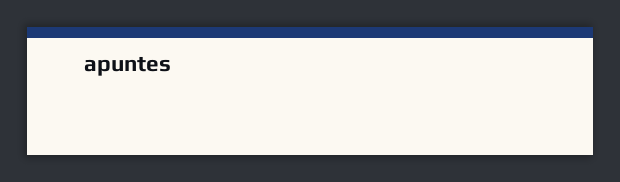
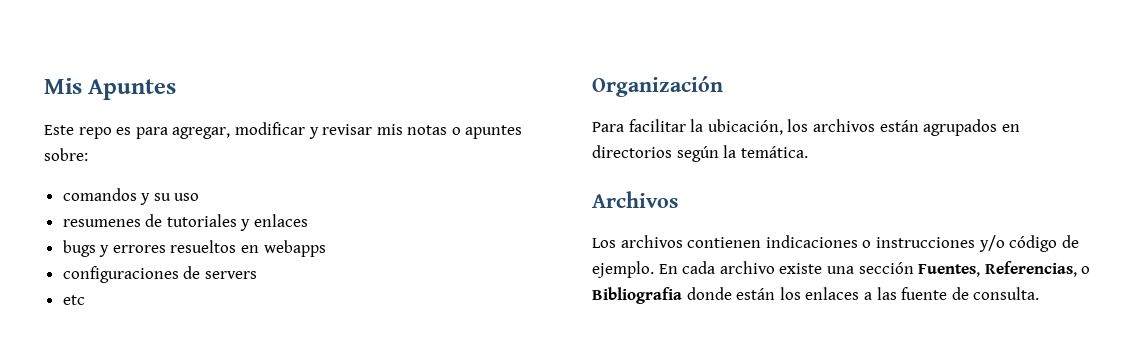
[84,56,171,76] apuntes -> [44,78,177,100] [44,122,523,139] [44,148,88,161] [62,188,200,205] [62,214,309,231] [62,240,326,257] [62,266,257,283] [62,295,85,305] [592,76,723,97] [592,119,1020,136] [592,145,808,162] [592,191,678,208] [592,235,1079,252] [592,261,1091,278] [592,287,1040,304] Mis Apuntes // Este repo es para agregar, modificar y revisar mis notas o apuntes sobre: // comandos y su uso // resumenes de tutoriales y enlaces // bugs y errores resueltos en webapps // configuraciones de servers // etc // Organización // Para facilitar la ubicación, los archivos están agrupados en directorios según la temática. // Archivos // Los archivos contienen indicaciones o instrucciones y/o código de ejemplo. En cada archivo existe una sección Fuentes, Referencias, o Bibliografia donde están los enlaces a las fuente de consulta.

